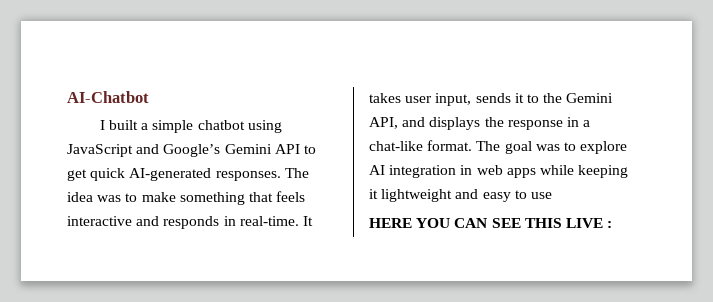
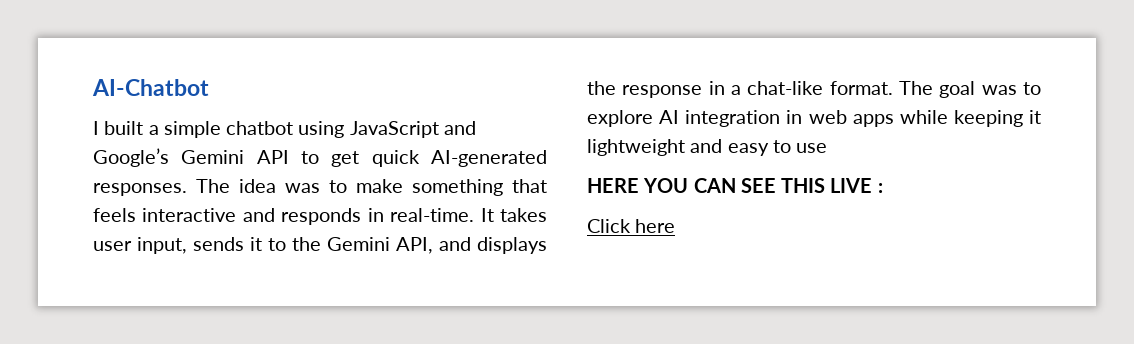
(613, 224) none -> [587,219,676,233] // Click here

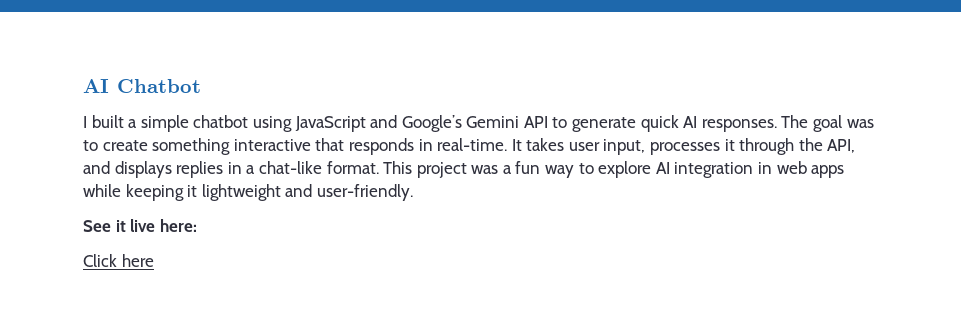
[92,79,209,96] AI-Chatbot -> [83,79,201,93] AI Chatbot
[331,150,547,167] get quick AI-generated -> [572,115,698,132] generate quick AI
[239,179,547,196] [93,208,275,222] idea was to make something that feels interactive and -> [812,115,874,132] [83,138,345,155] goal was to create something interactive that
[193,237,390,251] sends it to the Gemini -> [650,138,823,155] processes it through the
[587,81,703,98] the response -> [176,161,224,178] replies
[899,81,1017,98] The goal was -> [383,161,575,178] This project was a fun way
[727,140,828,156] [587,178,883,193] easy to use // HERE YOU CAN SEE THIS LIVE : -> [316,184,413,201] [83,219,197,232] user-friendly. // See it live here:

